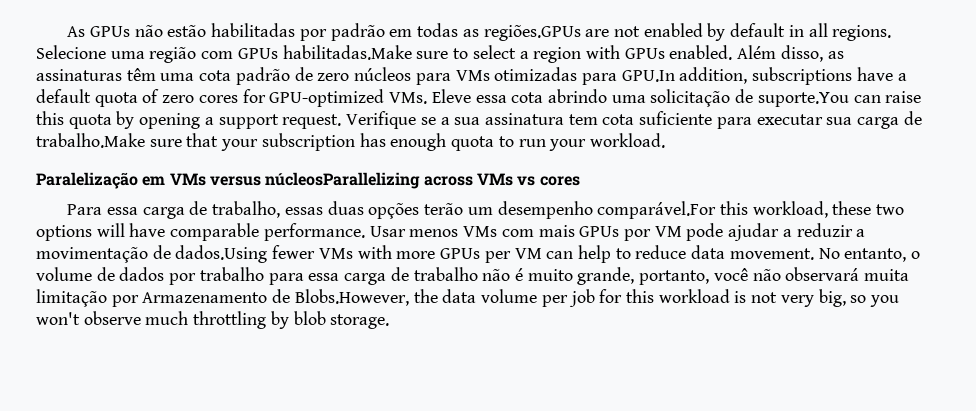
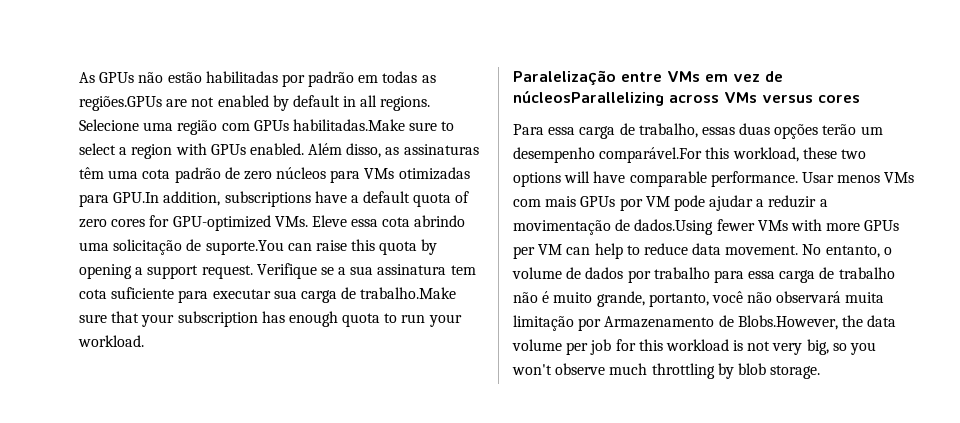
[142,173,261,186] em VMs versus -> [621,71,783,82] entre VMs em vez de
[517,176,536,186] vs -> [762,95,813,103] versus

